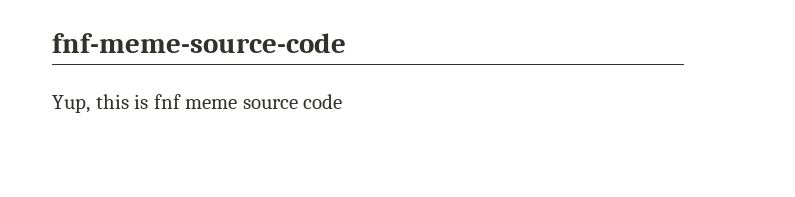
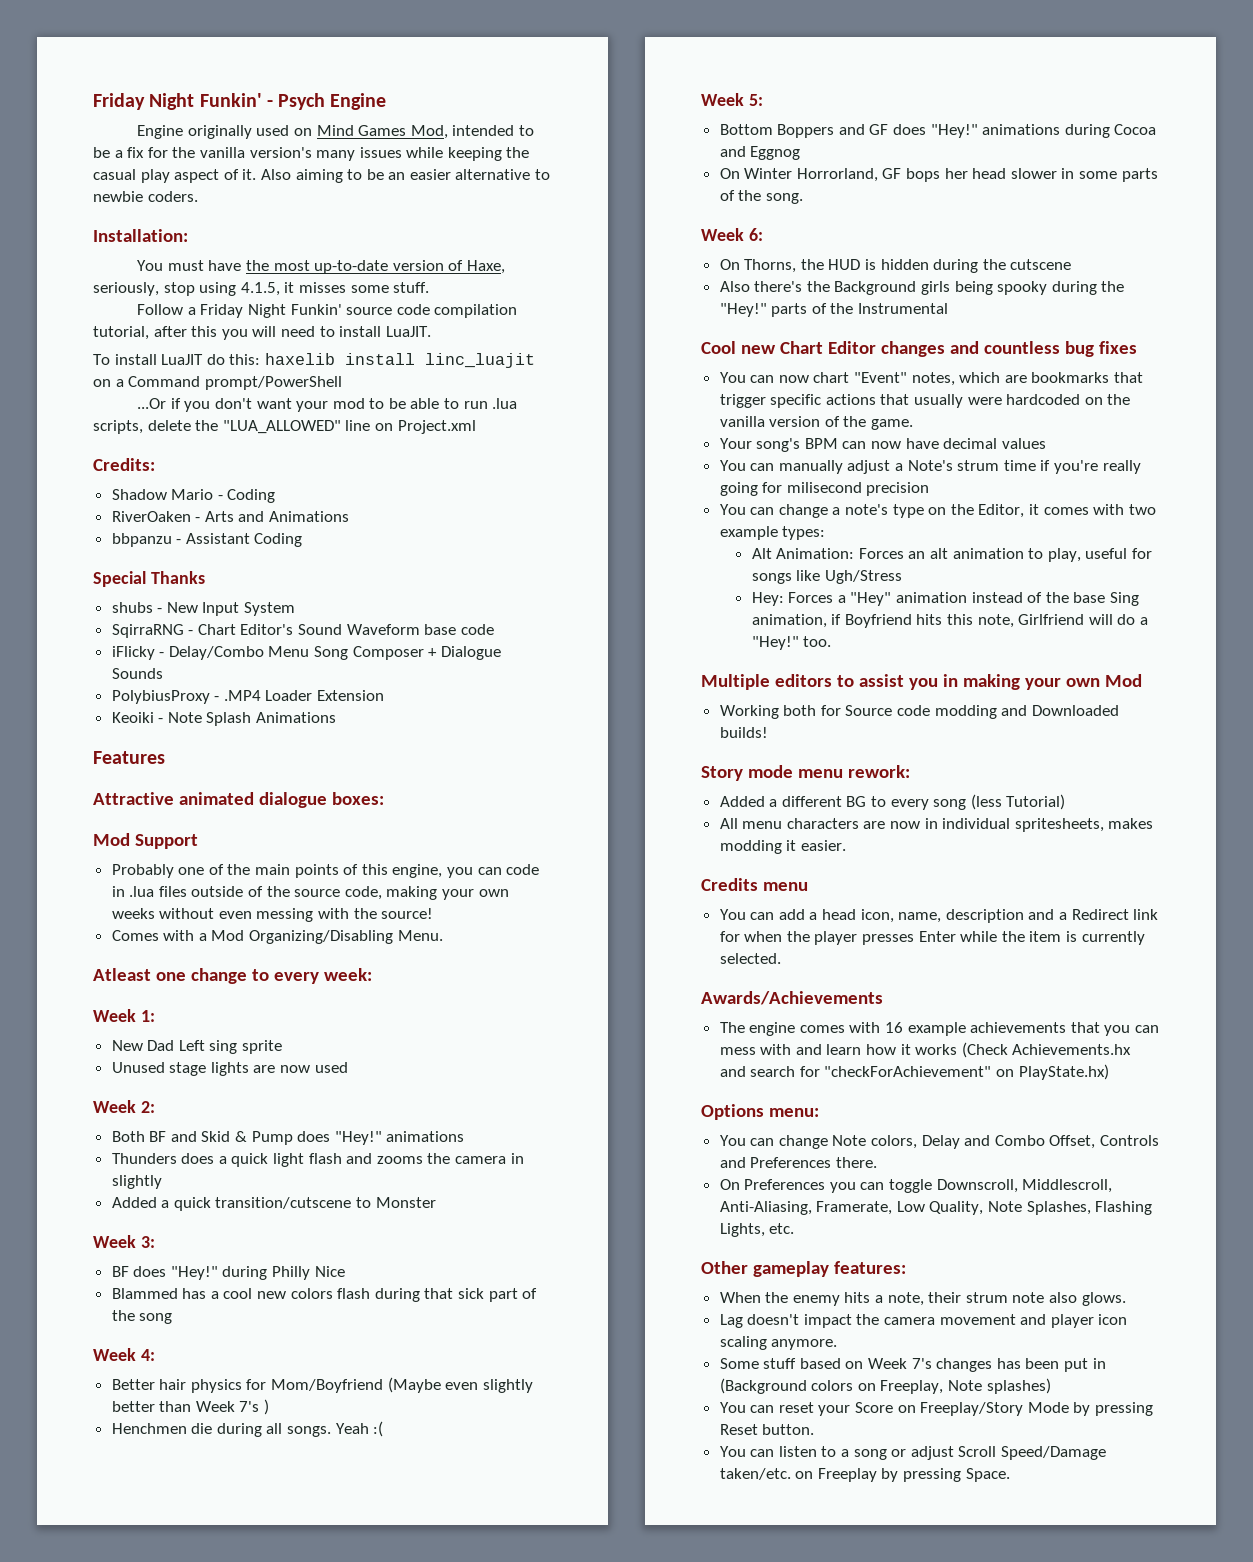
[52,33,346,53] [52,94,343,113] fnf-meme-source-code // Yup, this is fnf meme source code -> [93,93,387,110] [137,125,534,139] [93,147,530,161] [93,169,551,183] [93,191,198,202] [93,229,188,242] [137,260,505,274] [93,282,430,296] [137,304,518,318] [93,326,431,340] [93,353,535,368] [93,376,342,390] [137,398,518,412] [93,420,476,434] [93,458,155,471] [111,489,276,503] [111,511,350,522] [111,533,303,547] [93,571,205,587] [111,602,296,616] [111,624,494,638] [111,646,501,660] [111,668,163,679] [111,690,385,704] [111,712,337,726] [93,751,165,764] [93,792,384,808] [93,833,198,849] [111,864,540,878] [111,886,509,900] [111,908,434,922] [111,930,443,944] [93,968,372,984] [93,1009,155,1022] [111,1040,283,1054] [111,1062,348,1076] [93,1100,155,1113] [111,1131,465,1145] [111,1153,524,1167] [111,1175,162,1189] [111,1197,436,1211] [93,1235,155,1248] [111,1266,345,1280] [111,1288,538,1302] [111,1310,173,1324] [93,1348,155,1361] [111,1377,533,1393] [111,1399,270,1415] [111,1421,384,1437] [701,93,763,106] [719,124,1157,138] [719,146,801,160] [719,168,1158,182] [719,190,803,204] [701,228,763,241] [719,259,1072,273] [719,281,1125,295] [719,303,949,317] [701,341,1137,357] [719,372,1144,386] [719,394,1131,408] [719,416,914,430] [719,438,1046,452] [719,460,1141,474] [719,482,930,496] [719,504,1156,518] [719,526,826,540] [751,548,1152,562] [751,570,902,584] [751,592,1139,606] [751,614,1148,628] [751,636,832,650] [701,674,1142,690] [719,705,1119,719] [719,727,768,738] [701,765,910,781] [719,794,1066,810] [719,818,1154,832] [719,840,846,854] [701,878,808,891] [719,909,1159,923] [719,931,1145,945] [719,953,781,964] [701,991,883,1005] [719,1022,1160,1036] [719,1042,1132,1058] [719,1064,1109,1080] [701,1104,819,1120] [719,1135,1160,1149] [719,1157,877,1168] [719,1179,1113,1193] [719,1201,1153,1215] [719,1223,795,1237] [701,1261,906,1277] [719,1292,1126,1306] [719,1314,1128,1328] [719,1336,838,1350] [719,1358,1106,1372] [719,1378,1051,1394] [719,1402,1154,1416] [719,1424,815,1435] [719,1446,1107,1460] [719,1468,1010,1482] Friday Night Funkin' - Psych Engine // Engine originally used on Mind Games Mod, intended to be a fix for the vanilla version's many issues while keeping the casual play aspect of it. Also aiming to be an easier alternative to newbie coders. // Installation: // You must have the most up-to-date version of Haxe, seriously, stop using 4.1.5, it misses some stuff. // Follow a Friday Night Funkin' source code compilation tutorial, after this you will need to install LuaJIT. // To install LuaJIT do this: haxelib install linc_luajit on a Command prompt/PowerShell // ...Or if you don't want your mod to be able to run .lua scripts, delete the "LUA_ALLOWED" line on Project.xml // Credits: // Shadow Mario - Coding // RiverOaken - Arts and Animations // bbpanzu - Assistant Coding // Special Thanks // shubs - New Input System // SqirraRNG - Chart Editor's Sound Waveform base code // iFlicky - Delay/Combo Menu Song Composer + Dialogue Sounds // PolybiusProxy - .MP4 Loader Extension // Keoiki - Note Splash Animations // Features // Attractive animated dialogue boxes: // Mod Support // Probably one of the main points of this engine, you can code in .lua files outside of the source code, making your own weeks without even messing with the source! // Comes with a Mod Organizing/Disabling Menu. // Atleast one change to every week: // Week 1: // New Dad Left sing sprite // Unused stage lights are now used // Week 2: // Both BF and Skid & Pump does "Hey!" animations // Thunders does a quick light flash and zooms the camera in slightly // Added a quick transition/cutscene to Monster // Week 3: // BF does "Hey!" during Philly Nice // Blammed has a cool new colors flash during that sick part of the song // Week 4: // Better hair physics for Mom/Boyfriend (Maybe even slightly better than Week 7's ) // Henchmen die during all songs. Yeah :( // Week 5: // Bottom Boppers and GF does "Hey!" animations during Cocoa and Eggnog // On Winter Horrorland, GF bops her head slower in some parts of the song. // Week 6: // On Thorns, the HUD is hidden during the cutscene // Also there's the Background girls being spooky during the "Hey!" parts of the Instrumental // Cool new Chart Editor changes and countless bug fixes // You can now chart "Event" notes, which are bookmarks that trigger specific actions that usually were hardcoded on the vanilla version of the game. // Your song's BPM can now have decimal values // You can manually adjust a Note's strum time if you're really going for milisecond precision // You can change a note's type on the Editor, it comes with two example types: // Alt Animation: Forces an alt animation to play, useful for songs like Ugh/Stress // Hey: Forces a "Hey" animation instead of the base Sing animation, if Boyfriend hits this note, Girlfriend will do a "Hey!" too. // Multiple editors to assist you in making your own Mod // Working both for Source code modding and Downloaded builds! // Story mode menu rework: // Added a different BG to every song (less Tutorial) // All menu characters are now in individual spritesheets, makes modding it easier. // Credits menu // You can add a head icon, name, description and a Redirect link for when the player presses Enter while the item is currently selected. // Awards/Achievements // The engine comes with 16 example achievements that you can mess with and learn how it works (Check Achievements.hx and search for "checkForAchievement" on PlayState.hx) // Options menu: // You can change Note colors, Delay and Combo Offset, Controls and Preferences there. // On Preferences you can toggle Downscroll, Middlescroll, Anti-Aliasing, Framerate, Low Quality, Note Splashes, Flashing Lights, etc. // Other gameplay features: // When the enemy hits a note, their strum note also glows. // Lag doesn't impact the camera movement and player icon scaling anymore. // Some stuff based on Week 7's changes has been put in (Background colors on Freeplay, Note splashes) // You can reset your Score on Freeplay/Story Mode by pressing Reset button. // You can listen to a song or adjust Scroll Speed/Damage taken/etc. on Freeplay by pressing Space.

